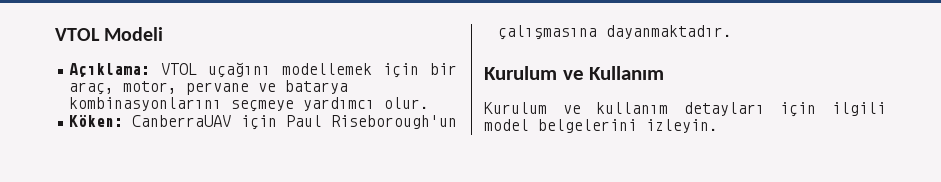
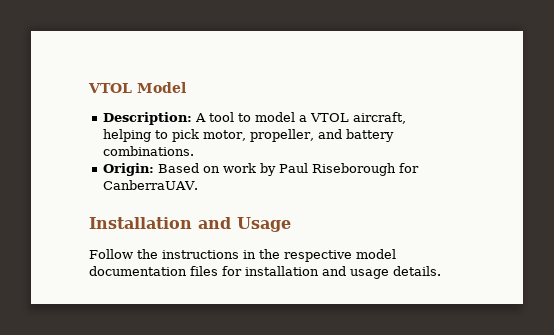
[55,27,164,41] [69,62,457,78] [69,80,349,95] [69,97,430,112] [69,114,457,130] [498,25,733,40] [484,66,665,80] [484,102,886,117] [484,119,718,133] VTOL Modeli // Açıklama: VTOL uçağını modellemek için bir araç, motor, pervane ve batarya kombinasyonlarını seçmeye yardımcı olur. // Köken: CanberraUAV için Paul Riseborough'un çalışmasına dayanmaktadır. // Kurulum ve Kullanım // Kurulum ve kullanım detayları için ilgili model belgelerini izleyin. -> [88,82,186,93] [102,112,406,125] [102,129,394,142] [102,146,194,156] [102,163,419,176] [102,180,198,190] [89,217,291,232] [89,249,396,262] [89,266,441,279] VTOL Model // Description: A tool to model a VTOL aircraft, helping to pick motor, propeller, and battery combinations. // Origin: Based on work by Paul Riseborough for CanberraUAV. // Installation and Usage // Follow the instructions in the respective model documentation files for installation and usage details.

